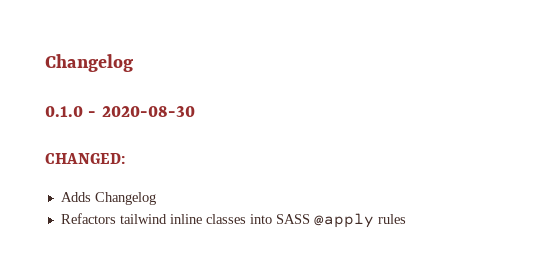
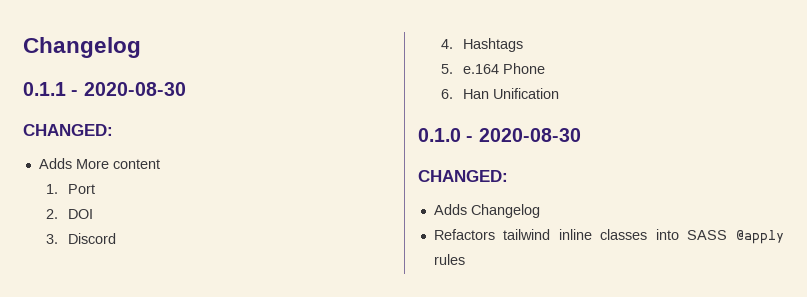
[45,54,133,72] Changelog -> [23,37,141,58] [23,82,186,96] [23,124,113,136] [38,158,160,169] [45,184,96,194] [45,209,94,219] [45,233,117,244] [440,38,524,52] [440,63,546,74] [440,88,560,99] Changelog // 0.1.1 - 2020-08-30 // CHANGED: // Adds More content // 1. Port // 2. DOI // 3. Discord // 4. Hashtags // 5. e.164 Phone // 6. Han Unification

